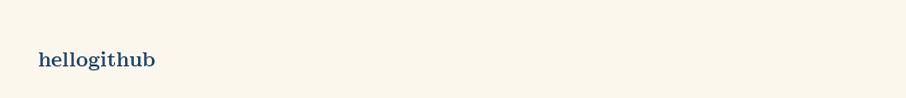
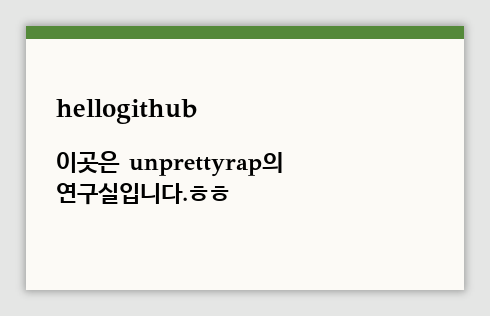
(156, 61) none -> [56,151,283,177] [56,183,230,205] // 이곳은 unprettyrap의 연구실입니다.ㅎㅎ

